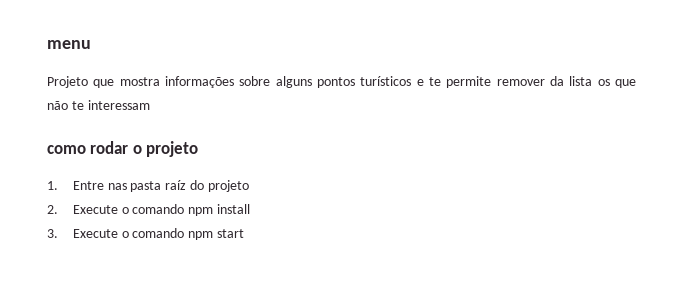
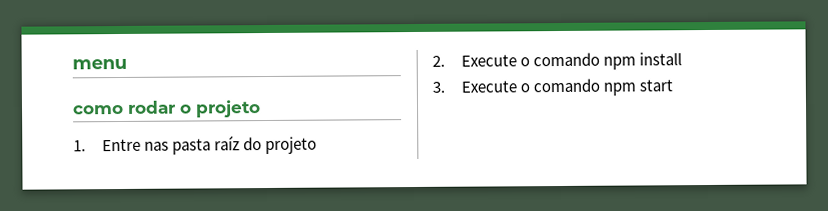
[47,76,636,88] [47,100,150,110] // Projeto que mostra informações sobre alguns pontos turísticos e te permite remover da lista os que não te interessam -> (127, 64) none

